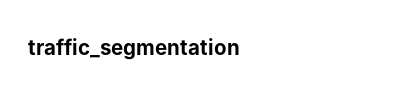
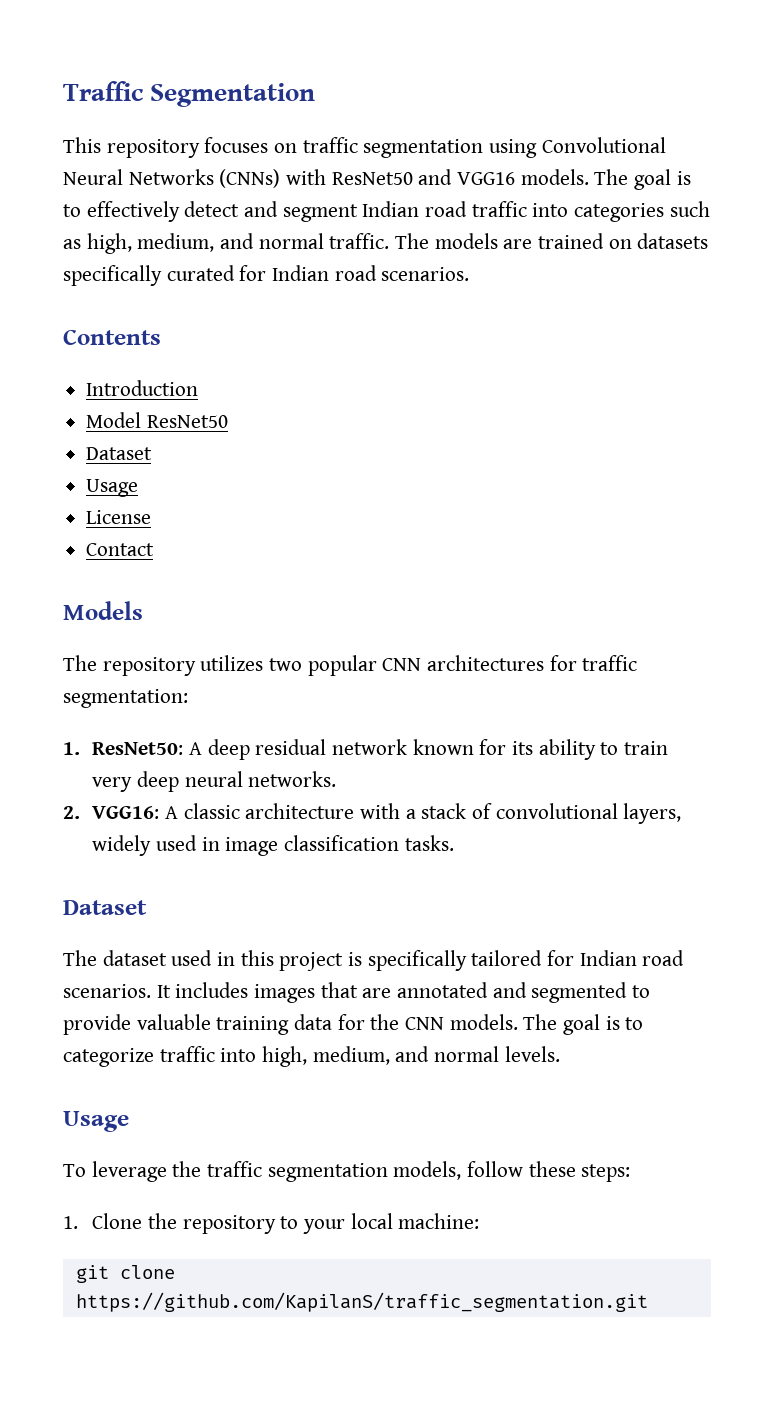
[28,38,240,60] traffic_segmentation -> [63,81,316,107] [63,137,666,158] [63,169,691,190] [63,201,710,222] [63,233,709,254] [63,265,470,286] [63,329,161,345] [86,380,199,396] [86,412,228,428] [86,447,153,460] [86,479,139,497] [86,510,152,524] [86,543,155,556] [63,601,143,620] [63,655,638,676] [63,689,188,708] [63,739,668,760] [92,771,337,792] [63,803,682,824] [92,835,454,856] [63,900,147,915] [63,950,685,971] [63,982,651,1003] [63,1014,644,1035] [63,1046,560,1067] [63,1111,129,1132] [63,1161,631,1182] [63,1213,480,1234] [75,1265,175,1283] [75,1292,648,1312] Traffic Segmentation // This repository focuses on traffic segmentation using Convolutional Neural Networks (CNNs) with ResNet50 and VGG16 models. The goal is to effectively detect and segment Indian road traffic into categories such as high, medium, and normal traffic. The models are trained on datasets specifically curated for Indian road scenarios. // Contents // Introduction // Model ResNet50 // Dataset // Usage // License // Contact // Models // The repository utilizes two popular CNN architectures for traffic segmentation: // 1. ResNet50: A deep residual network known for its ability to train very deep neural networks. // 2. VGG16: A classic architecture with a stack of convolutional layers, widely used in image classification tasks. // Dataset // The dataset used in this project is specifically tailored for Indian road scenarios. It includes images that are annotated and segmented to provide valuable training data for the CNN models. The goal is to categorize traffic into high, medium, and normal levels. // Usage // To leverage the traffic segmentation models, follow these steps: // 1. Clone the repository to your local machine: // git clone https://github.com/KapilanS/traffic_segmentation.git

